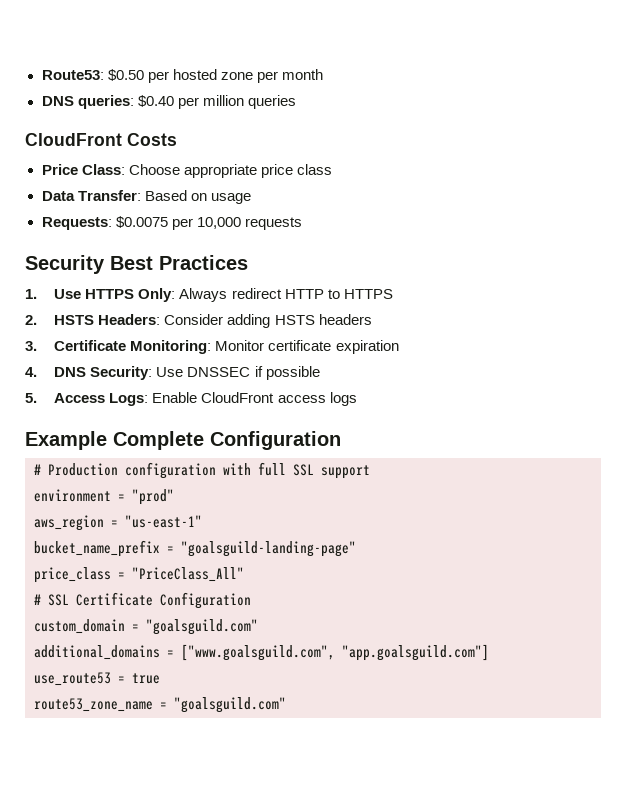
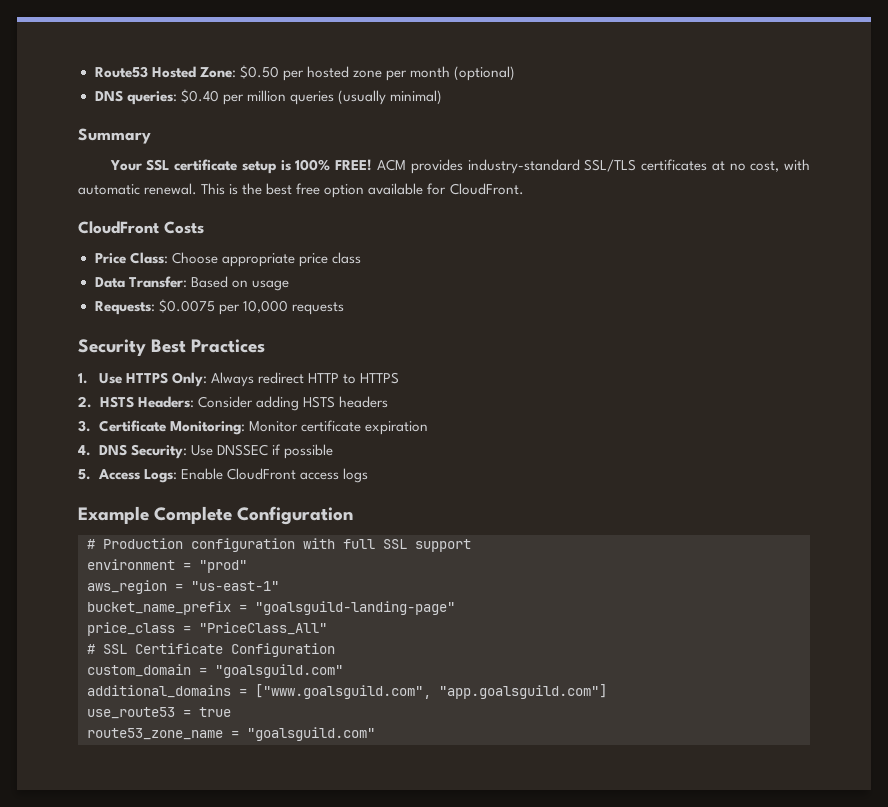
[41,70,104,80] Route53: -> [94,66,236,78] Route53 Hosted Zone:
(323, 74) none -> [453,66,515,81] (optional)
(296, 102) none -> [337,90,442,105] [78,128,151,144] [109,159,810,174] [78,183,524,198] (usually minimal) // Summary // Your SSL certificate setup is 100% FREE! ACM provides industry-standard SSL/TLS certificates at no cost, with automatic renewal. This is the best free option available for CloudFront.

